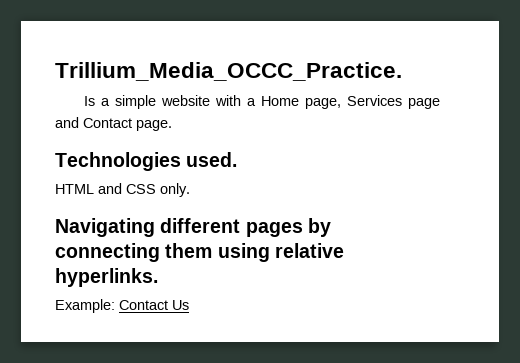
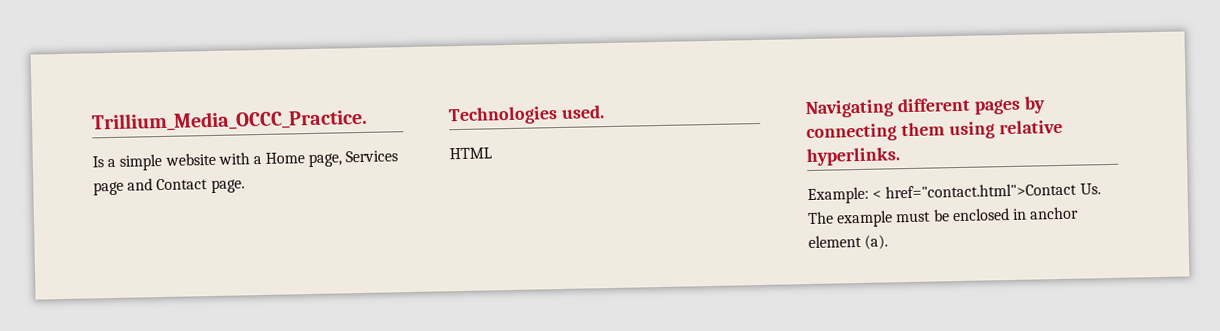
[98,183,190,197] and CSS only. -> (492, 153) none
[119,300,189,310] Contact Us -> [872,182,1101,199] [807,206,1080,228] [808,234,889,250] < href="contact.html">Contact Us. The example must be enclosed in anchor element (a).

